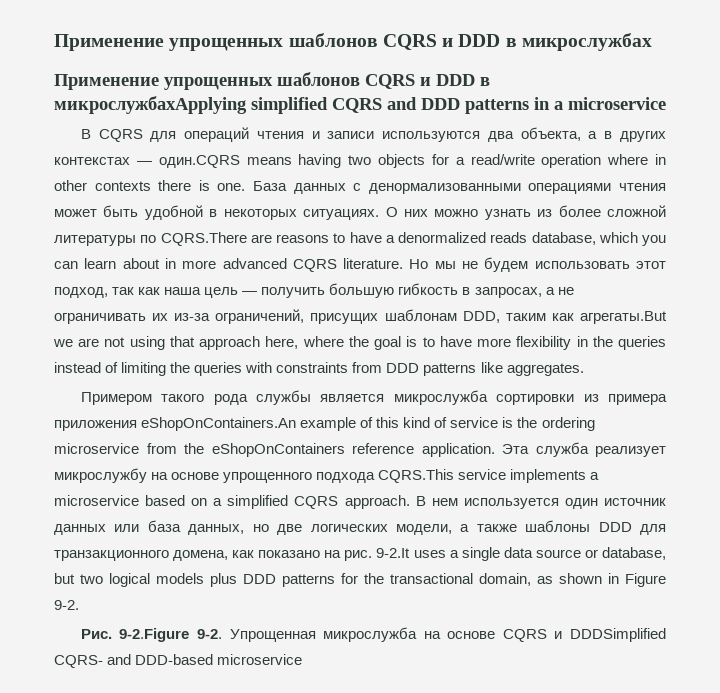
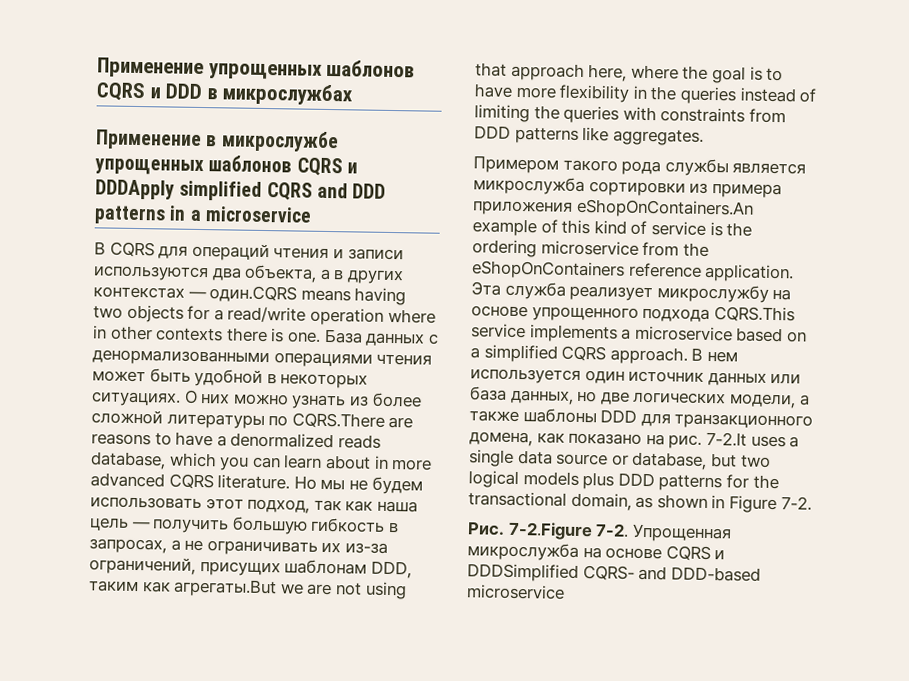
[164,72,490,90] [54,96,247,114] упрощенных шаблонов CQRS и DDD в микрослужбахApplying -> [206,130,339,153] [94,155,358,177] [95,179,175,200] в микрослужбе упрощенных шаблонов CQRS и DDDApply
[376,548,411,558] 9-2.It -> [705,431,747,447] 7-2.It
[54,600,79,610] 9-2. -> [780,496,812,511] 7-2.
[119,628,223,642] 9-2.Figure 9-2. -> [507,521,630,541] 7-2.Figure 7-2.

